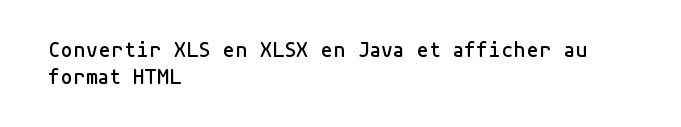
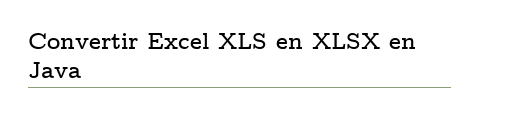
(162, 49) none -> [147,33,209,49] Excel
[416,41,588,57] [48,68,182,84] et afficher au format HTML -> (81, 70) none

